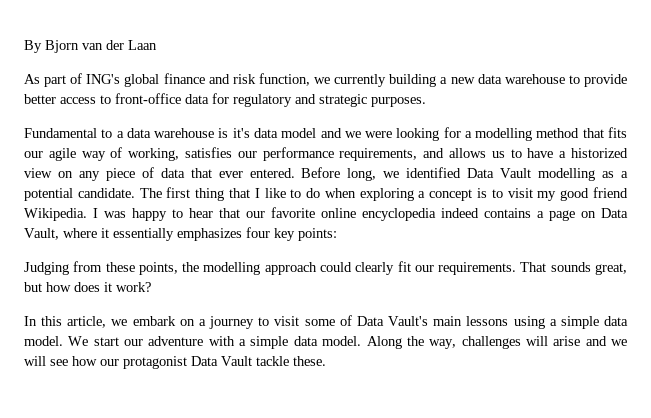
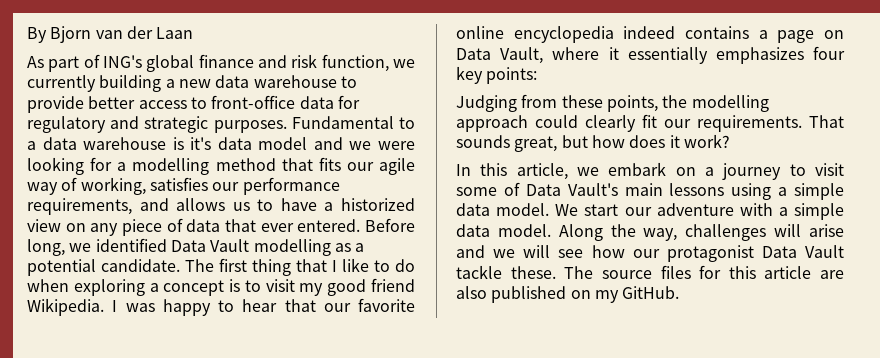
(426, 102) // -> (287, 126) none
(326, 361) none -> [564,265,844,279] [456,286,680,303] The source files for this article are also published on my GitHub.

